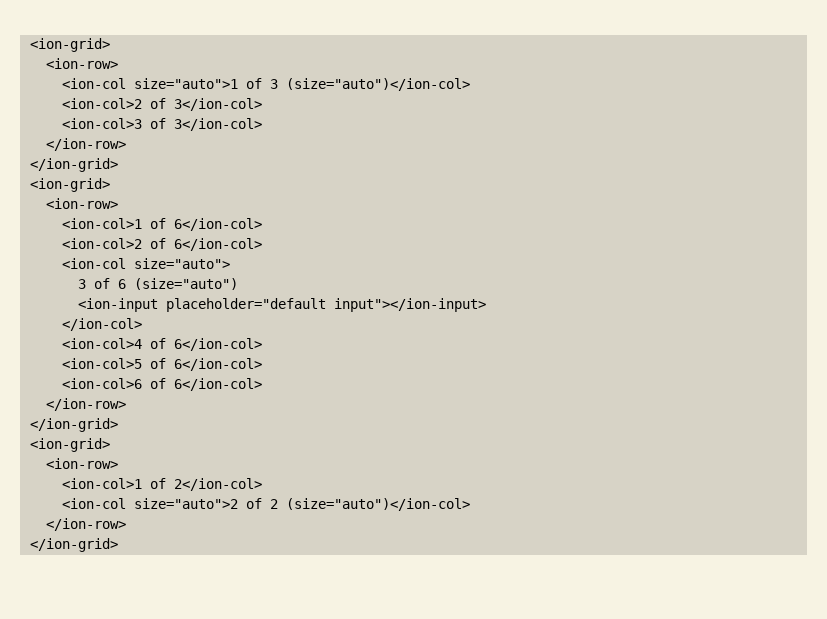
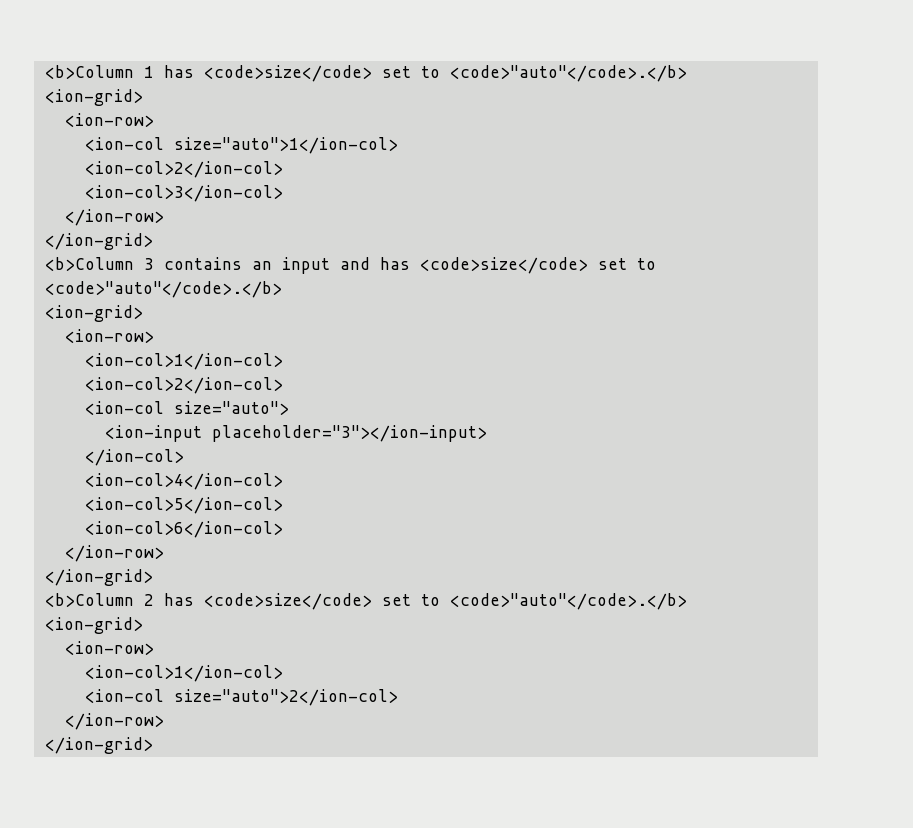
[29,38,110,52] [45,58,118,69] [61,78,470,91] [61,98,262,111] [61,118,262,131] [45,138,126,151] [29,158,118,172] [29,178,110,192] [45,198,118,209] [61,218,262,231] [61,238,262,251] [61,258,230,269] [77,278,238,290] <ion-grid> // <ion-row> // <ion-col size="auto">1 of 3 (size="auto")</ion-col> // <ion-col>2 of 3</ion-col> // <ion-col>3 of 3</ion-col> // </ion-row> // </ion-grid> // <ion-grid> // <ion-row> // <ion-col>1 of 6</ion-col> // <ion-col>2 of 6</ion-col> // <ion-col size="auto"> // 3 of 6 (size="auto") -> [44,65,687,82] [44,89,143,106] [64,113,154,127] [84,137,398,154] [84,161,283,178] [84,185,283,202] [64,209,164,226] [44,233,153,250] [44,257,656,274] [44,281,282,298] [44,305,143,322] [64,329,154,343] [84,353,283,370] [84,377,283,394] [84,401,289,415] <b>Column 1 has <code>size</code> set to <code>"auto"</code>.</b> // <ion-grid> // <ion-row> // <ion-col size="auto">1</ion-col> // <ion-col>2</ion-col> // <ion-col>3</ion-col> // </ion-row> // </ion-grid> // <b>Column 3 contains an input and has <code>size</code> set to <code>"auto"</code>.</b> // <ion-grid> // <ion-row> // <ion-col>1</ion-col> // <ion-col>2</ion-col> // <ion-col size="auto">
[165,298,486,312] placeholder="default input"></ion-input> -> [211,425,487,442] placeholder="3"></ion-input>
[61,338,262,351] [61,358,262,371] [61,378,262,391] [45,398,126,411] [29,418,118,432] [29,438,110,452] [45,458,118,469] [61,478,262,491] [61,498,470,511] <ion-col>4 of 6</ion-col> // <ion-col>5 of 6</ion-col> // <ion-col>6 of 6</ion-col> // </ion-row> // </ion-grid> // <ion-grid> // <ion-row> // <ion-col>1 of 2</ion-col> // <ion-col size="auto">2 of 2 (size="auto")</ion-col> -> [84,473,283,490] [84,497,283,514] [84,521,283,538] [64,545,164,562] [44,569,153,586] [44,593,687,610] [44,617,143,634] [64,641,154,655] [84,665,283,682] [84,689,398,706] <ion-col>4</ion-col> // <ion-col>5</ion-col> // <ion-col>6</ion-col> // </ion-row> // </ion-grid> // <b>Column 2 has <code>size</code> set to <code>"auto"</code>.</b> // <ion-grid> // <ion-row> // <ion-col>1</ion-col> // <ion-col size="auto">2</ion-col>

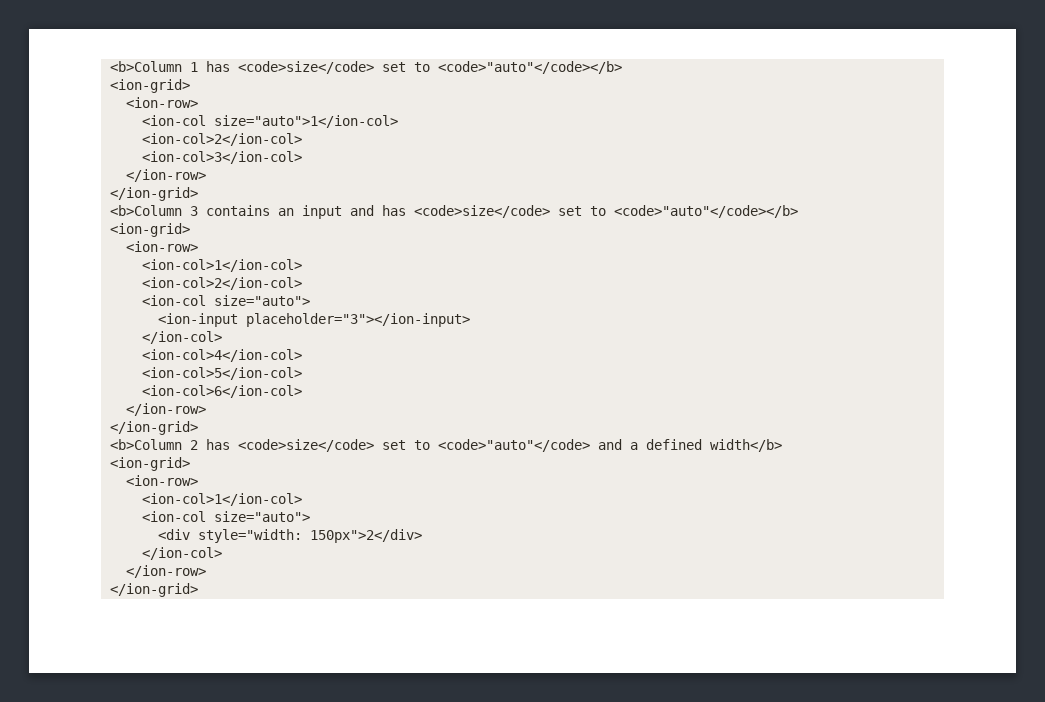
[449,65,687,82] <code>"auto"</code>.</b> -> [438,61,623,74] <code>"auto"</code></b>
[44,281,282,298] <code>"auto"</code>.</b> -> [614,205,799,218] <code>"auto"</code></b>
[449,593,687,610] <code>"auto"</code>.</b> -> [438,439,783,452] <code>"auto"</code> and a defined width</b>
[173,689,398,706] size="auto">2</ion-col> -> [214,511,311,522] [158,529,423,543] [142,547,223,560] size="auto"> // <div style="width: 150px">2</div> // </ion-col>

